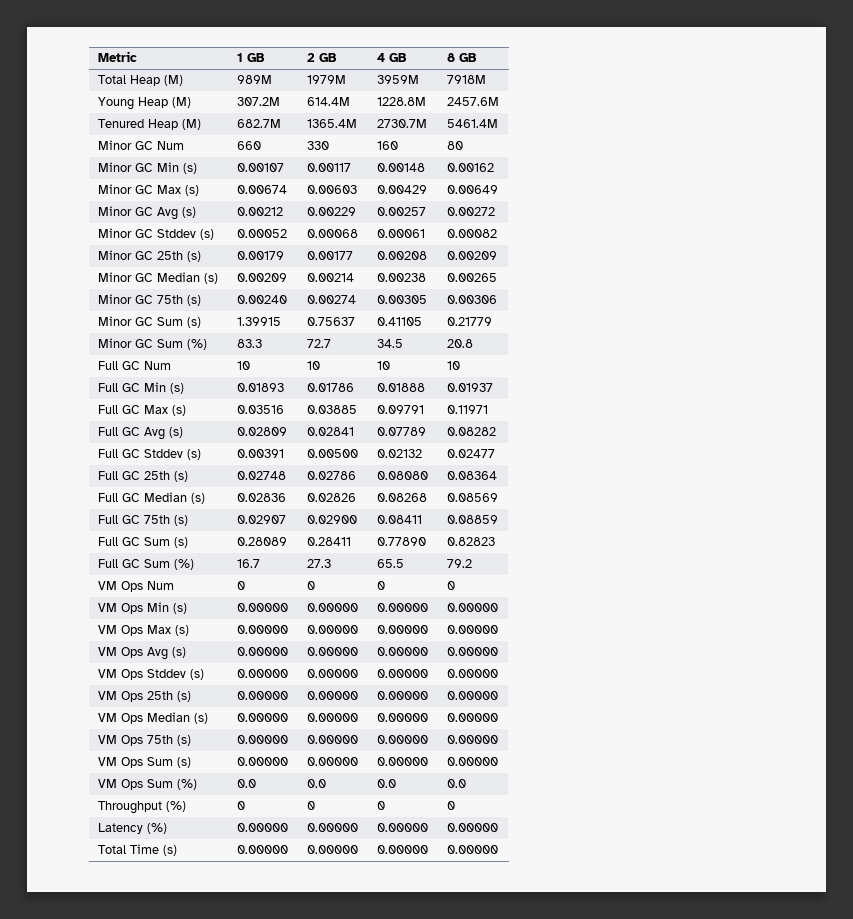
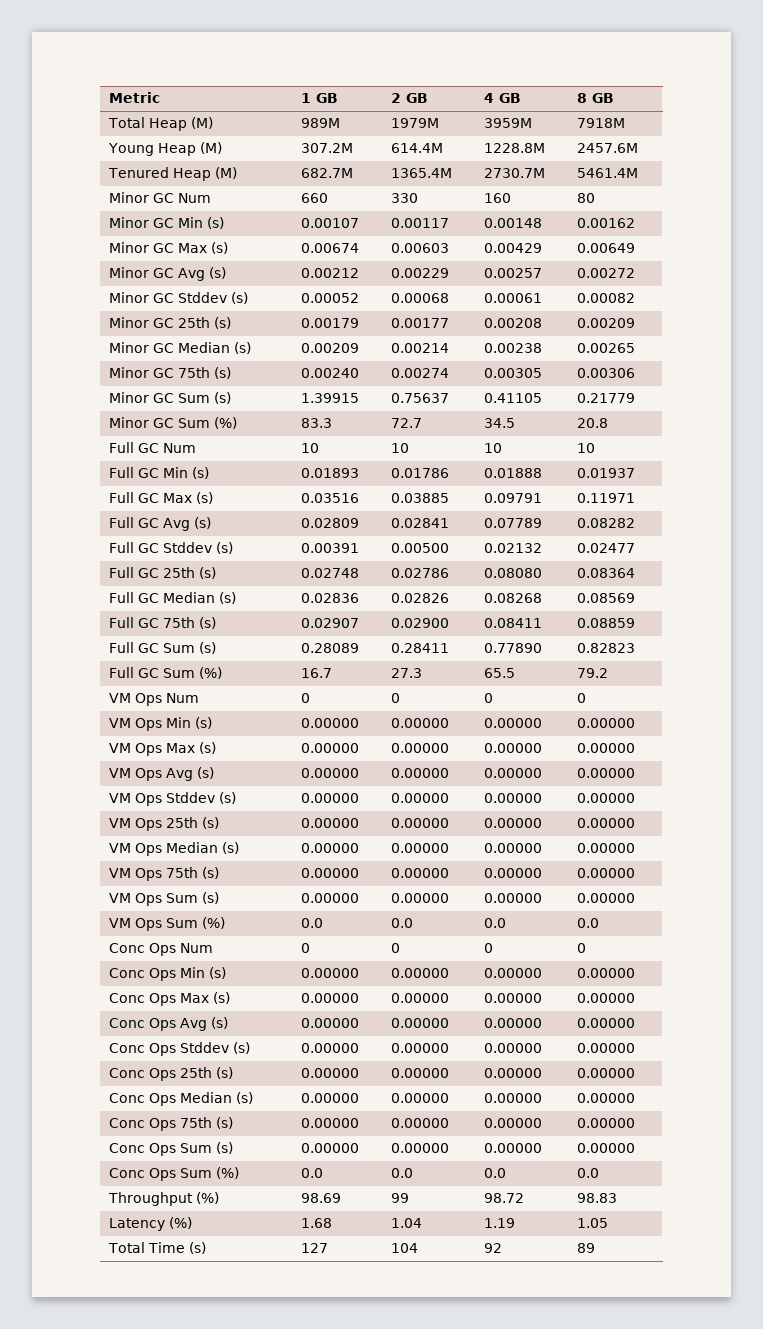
[97,801,186,814] [236,801,245,810] [306,801,315,810] [376,801,385,810] [446,801,455,810] [97,823,167,834] [236,823,288,832] [306,823,358,832] [376,823,428,832] [446,823,498,832] [97,844,177,856] [236,845,288,854] [306,845,358,854] [376,845,428,854] [446,845,498,854] Throughput (%) | 0 | 0 | 0 | 0 // Latency (%) | 0.00000 | 0.00000 | 0.00000 | 0.00000 // Total Time (s) | 0.00000 | 0.00000 | 0.00000 | 0.00000 -> [108,943,213,956] [300,943,310,953] [390,943,400,953] [483,943,493,953] [576,943,586,953] [108,967,226,981] [300,968,359,978] [390,968,449,978] [483,968,542,978] [576,968,635,978] [108,992,230,1006] [300,993,359,1003] [390,993,449,1003] [483,993,542,1003] [576,993,635,1003] [108,1017,228,1031] [300,1018,359,1028] [390,1018,449,1028] [483,1018,542,1028] [576,1018,635,1028] [108,1042,250,1056] [300,1043,359,1053] [390,1043,449,1053] [483,1043,542,1053] [576,1043,635,1053] [108,1067,233,1081] [300,1068,359,1078] [390,1068,449,1078] [483,1068,542,1078] [576,1068,635,1078] [108,1092,253,1106] [300,1093,359,1103] [390,1093,449,1103] [483,1093,542,1103] [576,1093,635,1103] [108,1117,233,1131] [300,1118,359,1128] [390,1118,449,1128] [483,1118,542,1128] [576,1118,635,1128] [108,1142,233,1156] [300,1143,359,1153] [390,1143,449,1153] [483,1143,542,1153] [576,1143,635,1153] [108,1167,239,1181] [300,1168,323,1178] [390,1168,413,1178] [483,1168,506,1178] [576,1168,599,1178] [107,1192,219,1206] [300,1193,341,1203] [390,1193,409,1203] [483,1193,524,1203] [576,1193,617,1203] [108,1217,192,1231] [300,1218,332,1228] [390,1218,422,1228] [483,1218,515,1228] [576,1218,608,1228] [107,1242,206,1254] [300,1243,328,1253] [390,1243,418,1253] [483,1243,502,1253] [576,1243,595,1253] Conc Ops Num | 0 | 0 | 0 | 0 // Conc Ops Min (s) | 0.00000 | 0.00000 | 0.00000 | 0.00000 // Conc Ops Max (s) | 0.00000 | 0.00000 | 0.00000 | 0.00000 // Conc Ops Avg (s) | 0.00000 | 0.00000 | 0.00000 | 0.00000 // Conc Ops Stddev (s) | 0.00000 | 0.00000 | 0.00000 | 0.00000 // Conc Ops 25th (s) | 0.00000 | 0.00000 | 0.00000 | 0.00000 // Conc Ops Median (s) | 0.00000 | 0.00000 | 0.00000 | 0.00000 // Conc Ops 75th (s) | 0.00000 | 0.00000 | 0.00000 | 0.00000 // Conc Ops Sum (s) | 0.00000 | 0.00000 | 0.00000 | 0.00000 // Conc Ops Sum (%) | 0.0 | 0.0 | 0.0 | 0.0 // Throughput (%) | 98.69 | 99 | 98.72 | 98.83 // Latency (%) | 1.68 | 1.04 | 1.19 | 1.05 // Total Time (s) | 127 | 104 | 92 | 89

